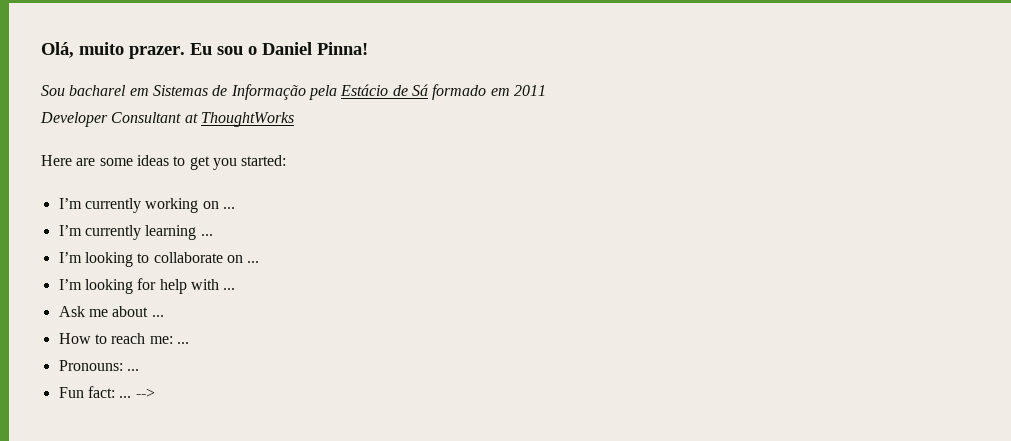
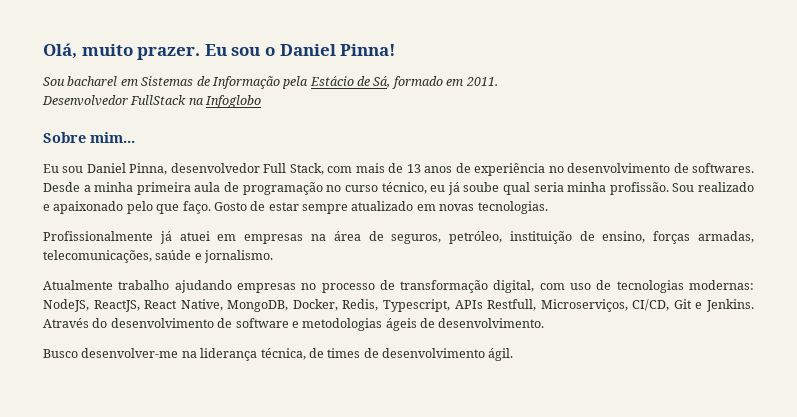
[411,84,428,96] Sá -> [373,76,391,88] Sá,
[513,85,546,96] [40,112,294,127] [41,155,287,170] [58,198,235,213] [58,225,213,240] [58,252,260,267] [58,278,236,294] [58,306,164,317] [58,333,189,344] [58,360,139,371] [58,386,155,398] 2011 // Developer Consultant at ThoughtWorks // Here are some ideas to get you started: // I’m currently working on ... // I’m currently learning ... // I’m looking to collaborate on ... // I’m looking for help with ... // Ask me about ... // How to reach me: ... // Pronouns: ... // Fun fact: ... --> -> [465,77,498,86] [42,95,262,108] [43,132,135,143] [43,163,755,176] [43,182,754,195] [43,201,548,214] [43,231,755,244] [43,250,274,263] [43,280,754,293] [43,299,754,312] [43,318,545,331] [43,348,514,361] 2011. // Desenvolvedor FullStack na Infoglobo // Sobre mim... // Eu sou Daniel Pinna, desenvolvedor Full Stack, com mais de 13 anos de experiência no desenvolvimento de softwares. Desde a minha primeira aula de programação no curso técnico, eu já soube qual seria minha profissão. Sou realizado e apaixonado pelo que faço. Gosto de estar sempre atualizado em novas tecnologias. // Profissionalmente já atuei em empresas na área de seguros, petróleo, instituição de ensino, forças armadas, telecomunicações, saúde e jornalismo. // Atualmente trabalho ajudando empresas no processo de transformação digital, com uso de tecnologias modernas: NodeJS, ReactJS, React Native, MongoDB, Docker, Redis, Typescript, APIs Restfull, Microserviços, CI/CD, Git e Jenkins. Através do desenvolvimento de software e metodologias ágeis de desenvolvimento. // Busco desenvolver-me na liderança técnica, de times de desenvolvimento ágil.

